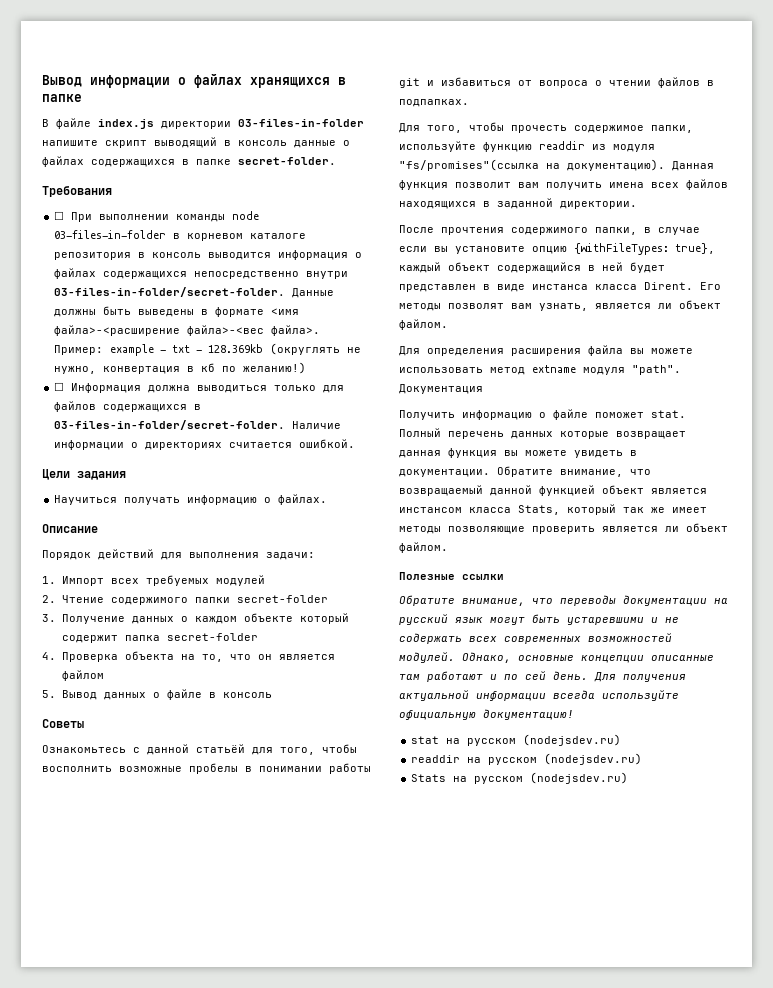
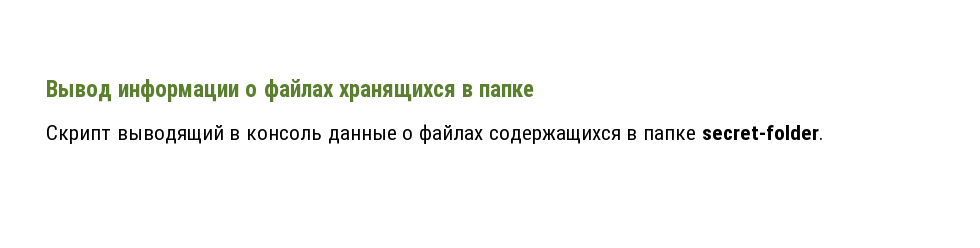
[42,118,364,129] [42,140,147,148] В файле index.js директории 03-files-in-folder напишите скрипт -> [46,125,111,144] Скрипт
[42,186,112,197] [54,211,260,222] [54,230,307,241] [54,250,363,260] [54,268,349,279] [54,287,335,298] [54,306,300,317] [54,325,321,336] [54,343,362,356] [54,362,307,374] [54,382,345,393] [54,401,202,412] [54,420,342,430] [54,439,356,450] [42,469,126,480] [54,494,328,505] [42,524,98,533] [42,549,315,560] [42,575,265,586] [42,595,328,605] [42,613,349,624] [61,633,258,643] [42,651,335,662] [61,670,104,681] [42,689,272,700] [42,719,84,728] [42,744,357,755] [42,763,371,774] [399,77,714,88] [399,99,469,107] [399,122,693,133] [399,141,655,152] [399,159,714,171] [399,179,728,190] [399,198,637,209] [399,225,700,235] [399,243,715,255] [399,262,665,273] [399,282,721,292] [399,300,721,311] [399,319,448,330] [399,345,693,356] [399,365,681,375] [399,384,483,394] [399,409,686,420] [399,428,686,439] [399,448,637,458] [399,466,651,477] [399,485,707,496] [399,504,707,515] [399,523,728,534] [399,542,448,553] [399,572,504,580] [399,595,728,606] [399,614,679,625] [399,633,672,644] [399,652,714,663] [399,671,686,682] [399,690,679,701] [399,709,574,720] [411,734,622,746] [411,753,643,765] [411,772,629,784] // Требования // ☐ При выполнении команды node 03-files-in-folder в корневом каталоге репозитория в консоль выводится информация о файлах содержащихся непосредственно внутри 03-files-in-folder/secret-folder. Данные должны быть выведены в формате <имя файла>-<расширение файла>-<вес файла>. Пример: example - txt - 128.369kb (округлять не нужно, конвертация в кб по желанию!) // ☐ Информация должна выводиться только для файлов содержащихся в 03-files-in-folder/secret-folder. Наличие информации о директориях считается ошибкой. // Цели задания // Научиться получать информацию о файлах. // Описание // Порядок действий для выполнения задачи: // 1. Импорт всех требуемых модулей // 2. Чтение содержимого папки secret-folder // 3. Получение данных о каждом объекте который содержит папка secret-folder // 4. Проверка объекта на то, что он является файлом // 5. Вывод данных о файле в консоль // Советы // Ознакомьтесь с данной статьёй для того, чтобы восполнить возможные пробелы в понимании работы git и избавиться от вопроса о чтении файлов в подпапках. // Для того, чтобы прочесть содержимое папки, используйте функцию readdir из модуля "fs/promises"(ссылка на документацию). Данная функция позволит вам получить имена всех файлов находящихся в заданной директории. // После прочтения содержимого папки, в случае если вы установите опцию {withFileTypes: true}, каждый объект содержащийся в ней будет представлен в виде инстанса класса Dirent. Его методы позволят вам узнать, является ли объект файлом. // Для определения расширения файла вы можете использовать метод extname модуля "path". Документация // Получить информацию о файле поможет stat. Полный перечень данных которые возвращает данная функция вы можете увидеть в документации. Обратите внимание, что возвращаемый данной функцией объект является инстансом класса Stats, который так же имеет методы позволяющие проверить является ли объект файлом. // Полезные ссылки // Обратите внимание, что переводы документации на русский язык могут быть устаревшими и не содержать всех современных возможностей модулей. Однако, основные концепции описанные там работают и по сей день. Для получения актуальной информации всегда используйте официальную документацию! // stat на русском (nodejsdev.ru) // readdir на русском (nodejsdev.ru) // Stats на русском (nodejsdev.ru) -> (824, 132) none

